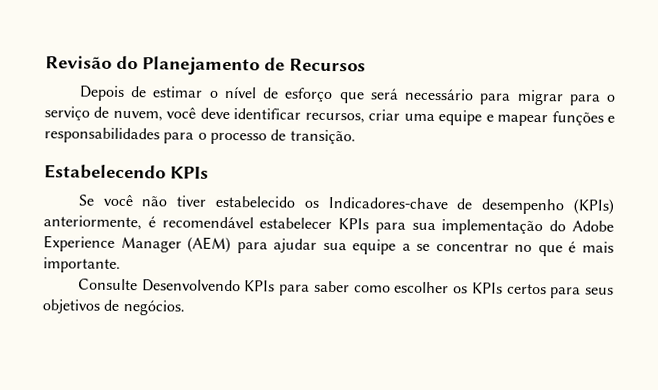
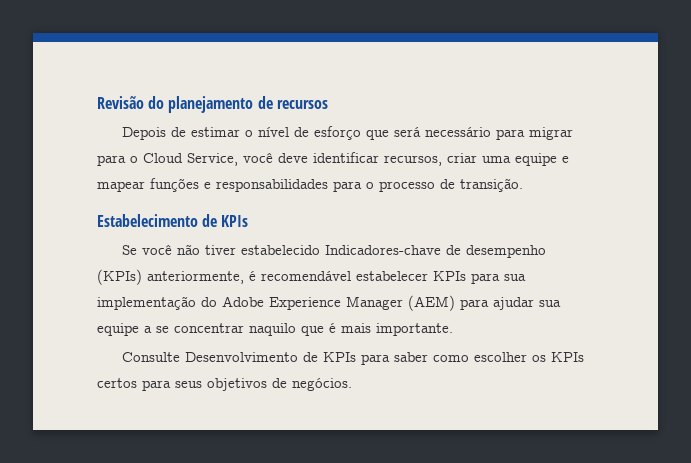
[142,56,366,76] Planejamento de Recursos -> [168,96,328,113] planejamento de recursos
[44,106,163,122] serviço de nuvem, -> [143,153,238,166] Cloud Service,
[44,164,166,180] Estabelecendo -> [97,214,218,227] Estabelecimento de
[303,200,319,208] os -> (320, 250) none
[514,244,533,252] no -> [249,323,296,336] naquilo
[141,279,241,293] Desenvolvendo -> [184,352,318,362] Desenvolvimento de

